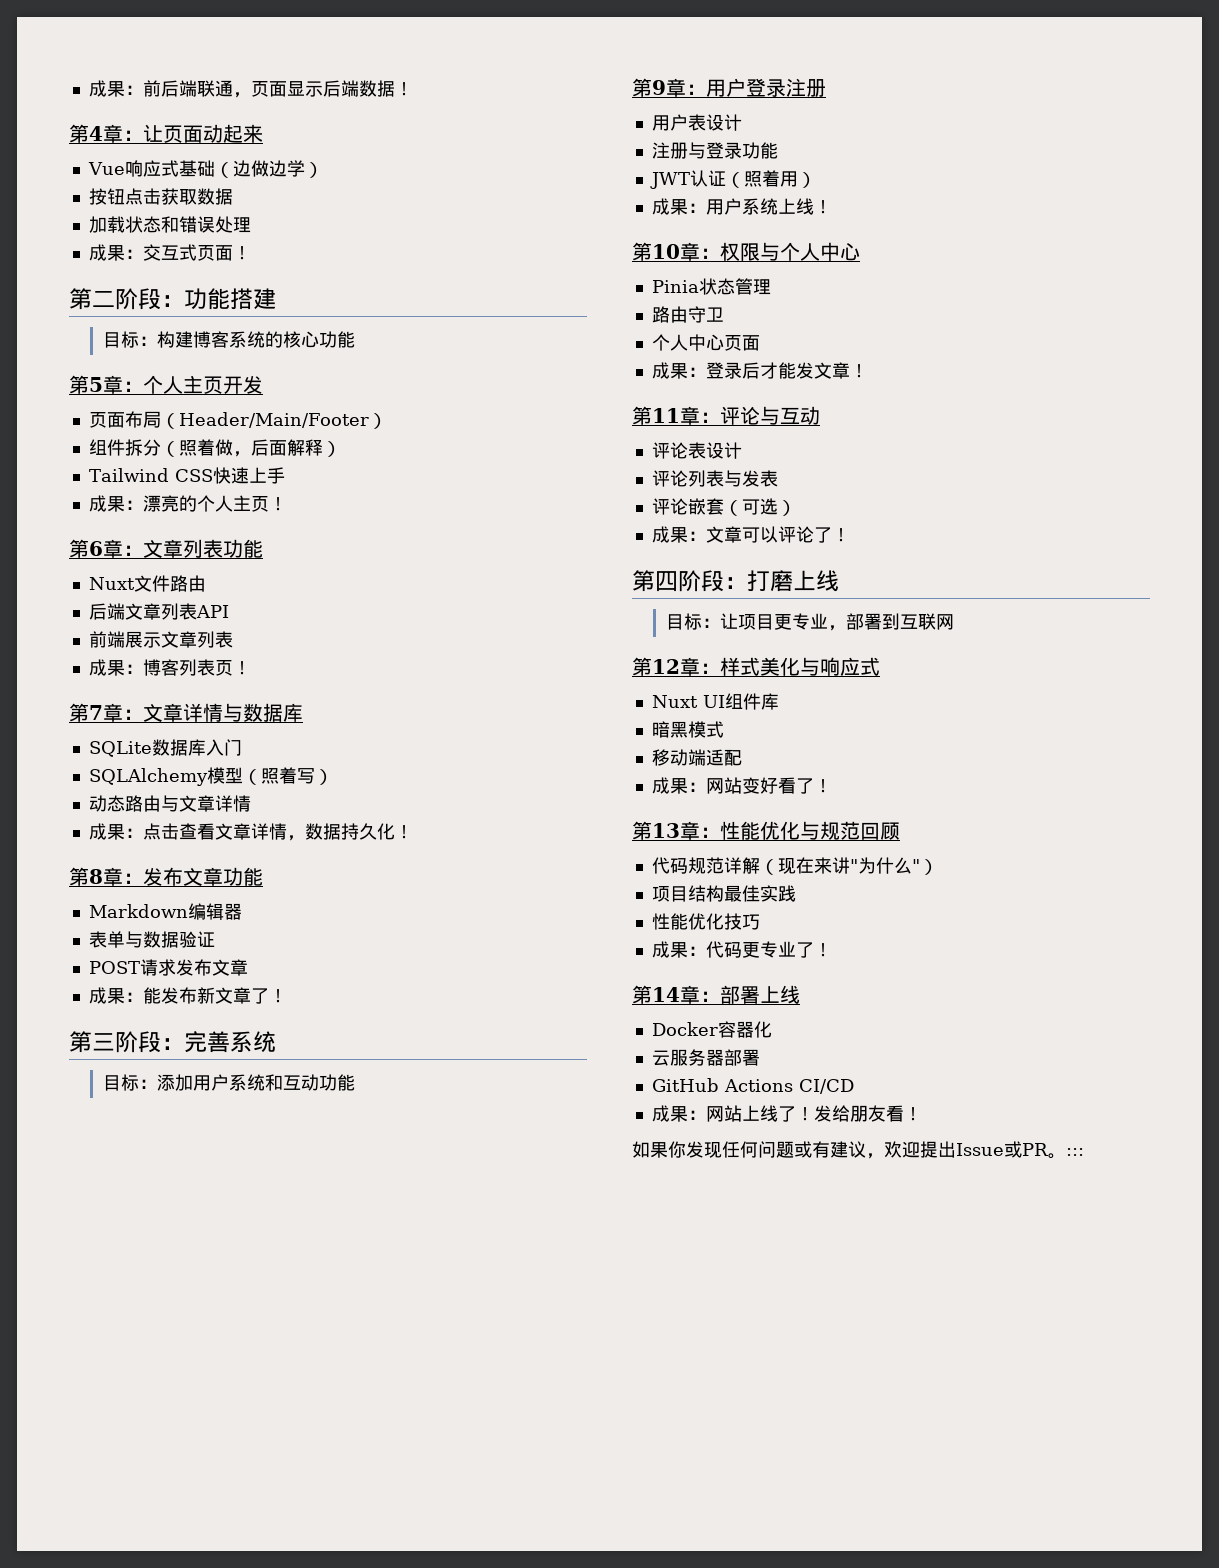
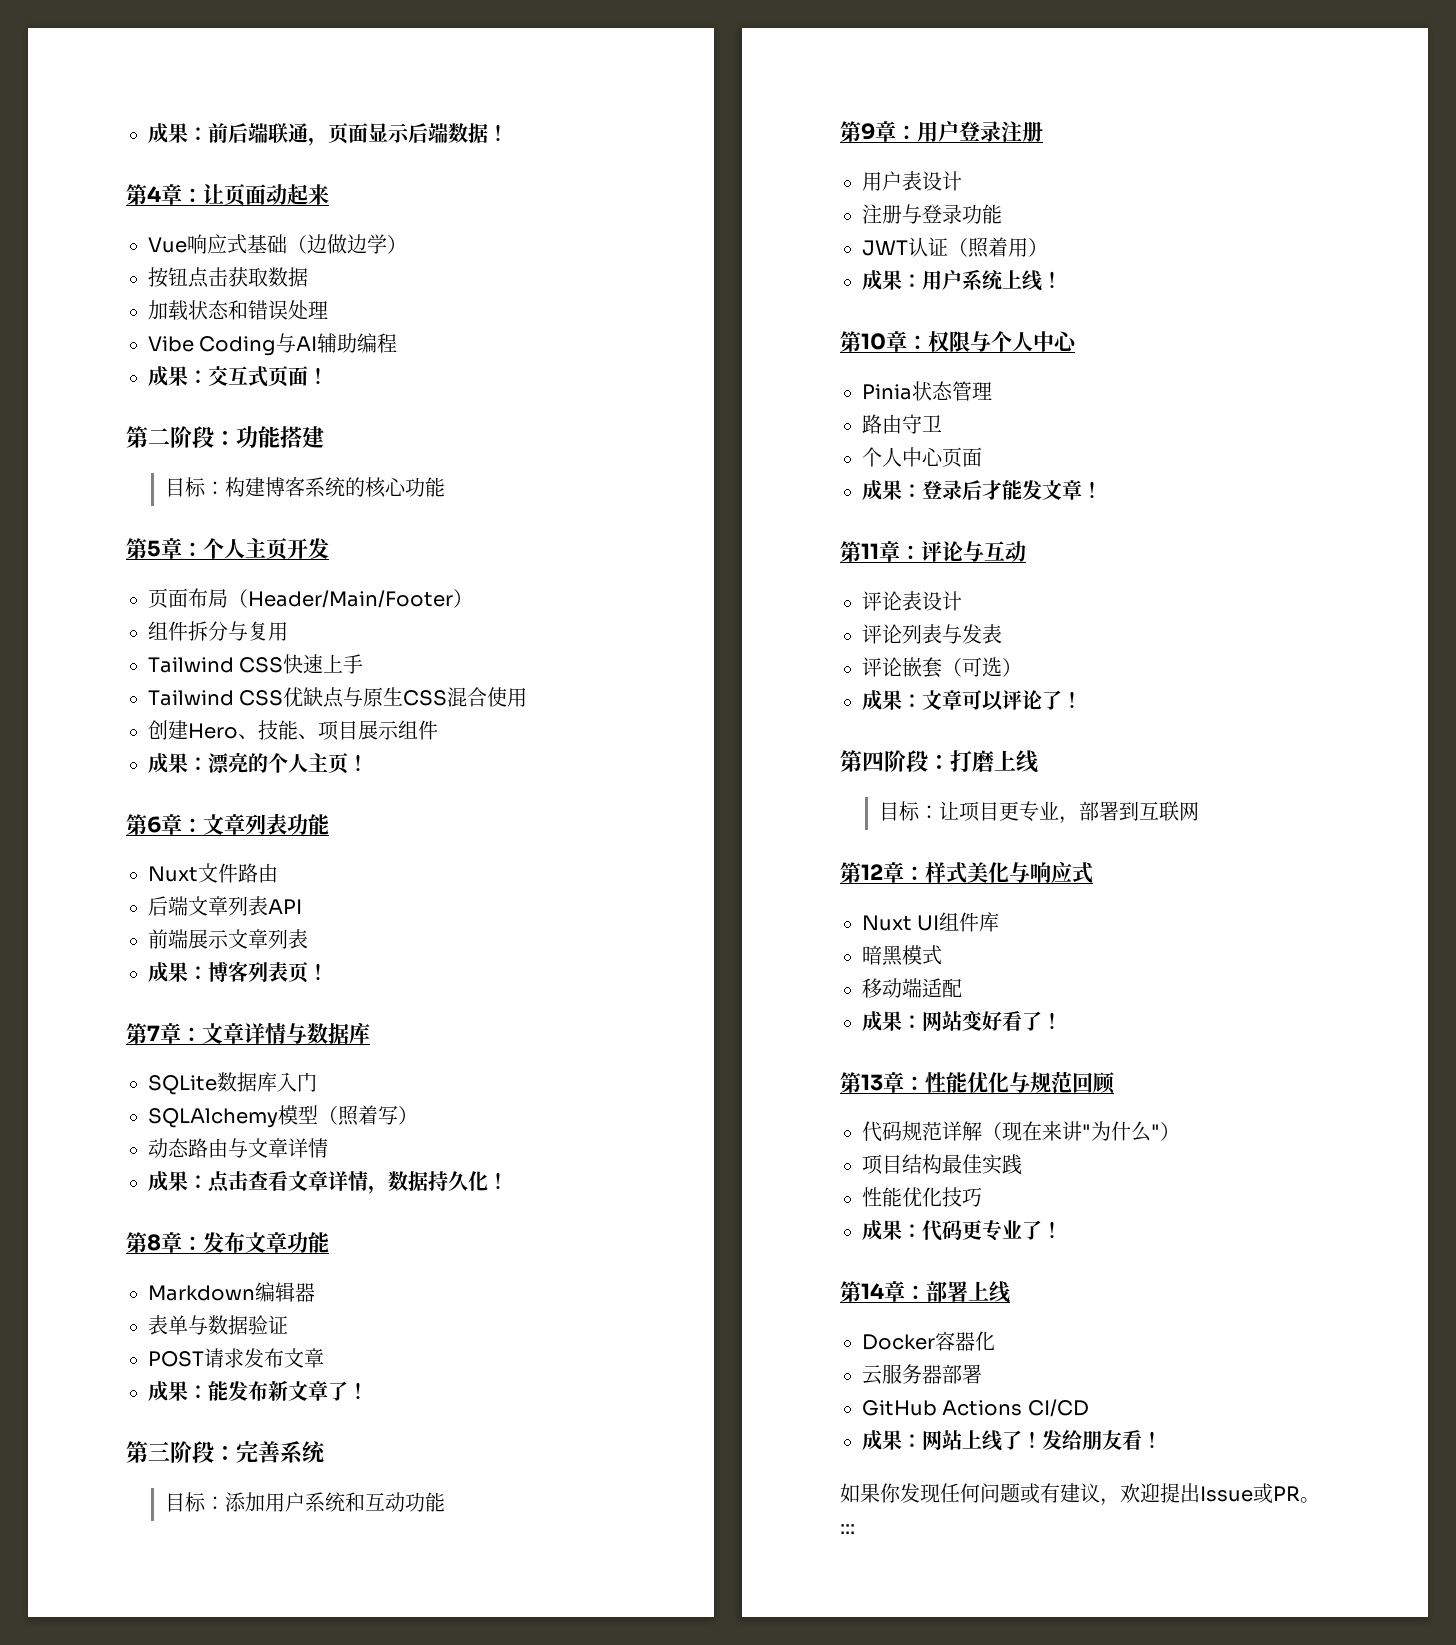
(251, 225) none -> [148,333,398,356] // Vibe Coding与AI辅助编程
[160,439,341,457] （照着做，后面解释） -> [228,621,288,641] 与复用
(285, 475) none -> [148,687,528,708] [148,720,438,741] // Tailwind CSS优缺点与原生CSS混合使用 // 创建Hero、技能、项目展示组件

